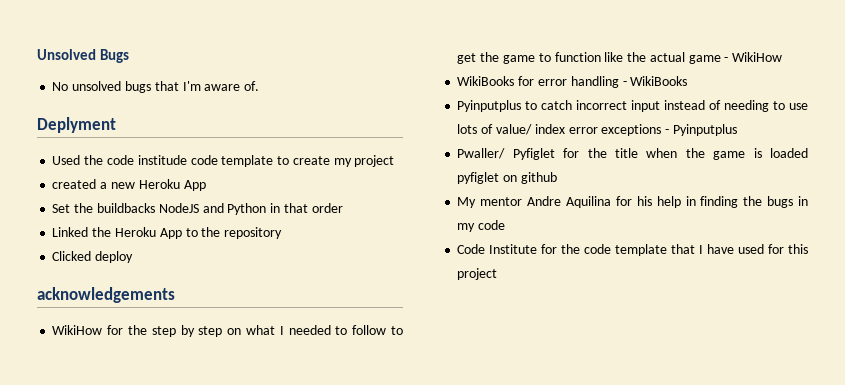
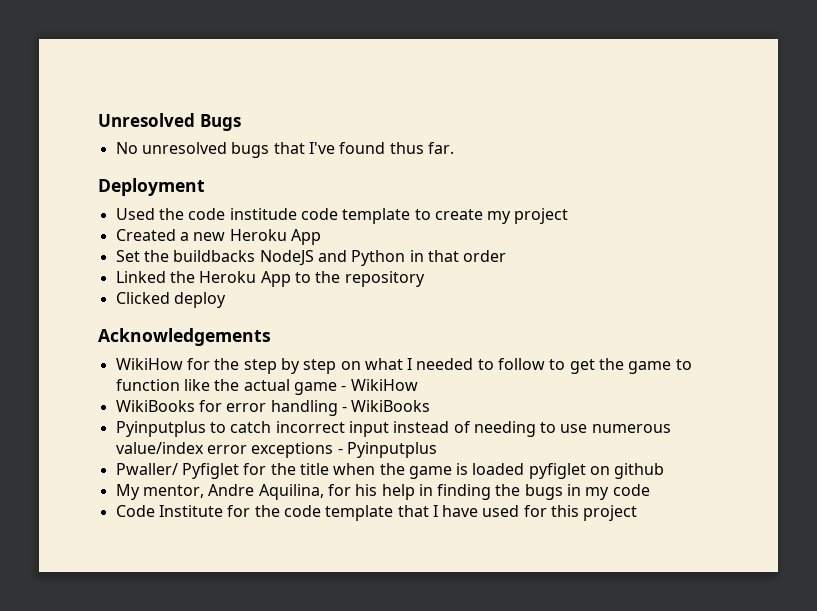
[37,49,96,60] Unsolved -> [98,113,195,127] Unresolved
[72,81,122,91] unsolved -> [141,142,227,154] unresolved
[182,81,260,91] [37,117,116,133] I'm aware of. // Deplyment -> [308,142,454,154] [98,178,205,196] I've found thus far. // Deployment
[52,179,97,189] created -> [115,229,176,241] Created
[37,287,175,303] acknowledgements -> [98,328,271,346] Acknowledgements
[457,124,565,135] lots of value/ index -> [591,424,671,433] [115,442,204,454] numerous value/index
[480,196,612,208] mentor Andre Aquilina -> [142,484,324,500] mentor, Andre Aquilina,

